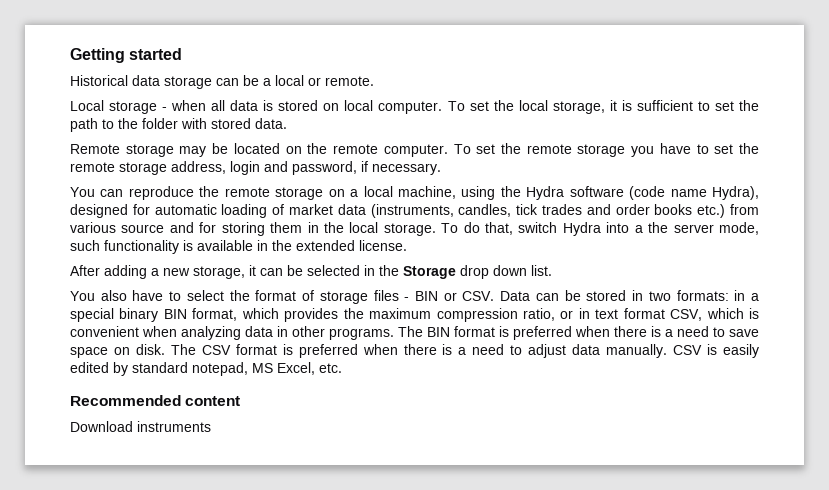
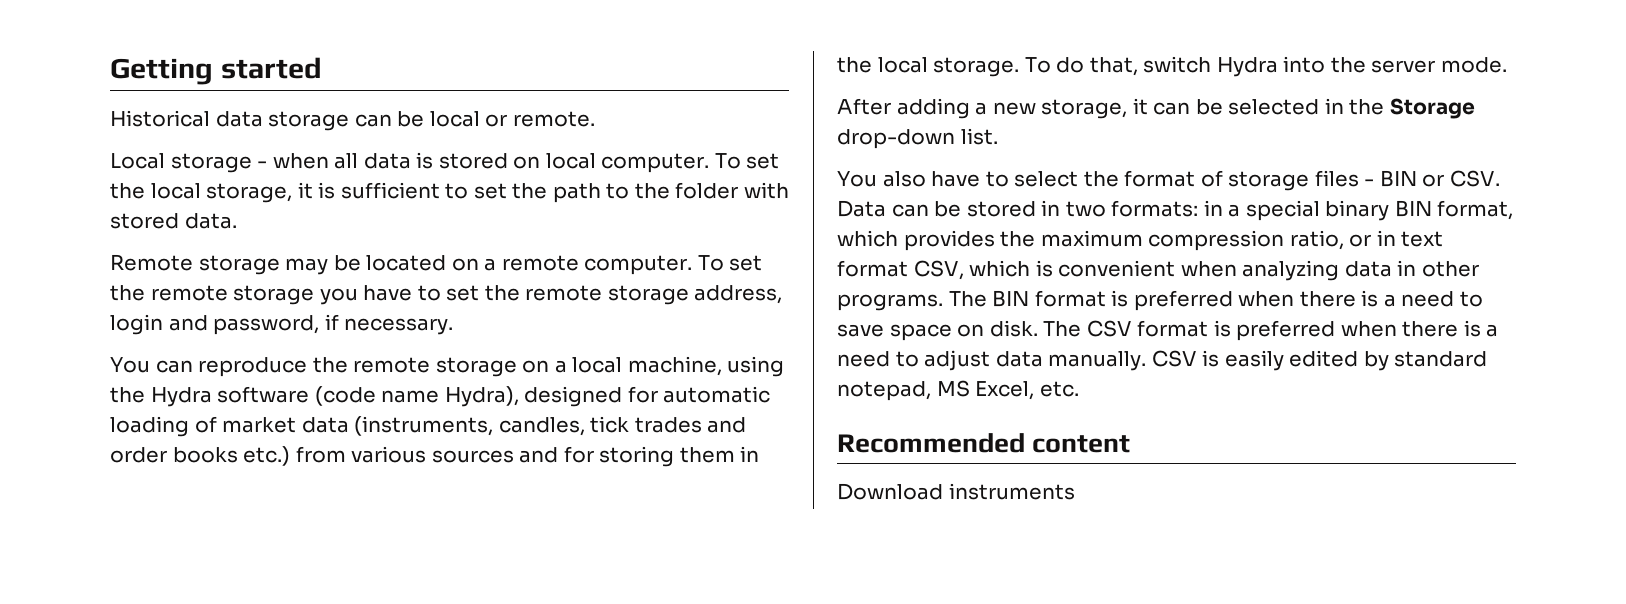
[263,78,271,86] a -> (425, 119) none
[307,143,328,154] the -> [484,258,497,271] a
[121,224,165,233] source -> [431,450,514,463] sources
[634,225,643,233] a -> (1326, 64) none
[719,222,760,235] [70,240,407,254] mode, such functionality is available in the extended license. -> [1440,57,1507,73] mode.
[460,265,527,279] drop down -> [837,129,955,149] drop-down

